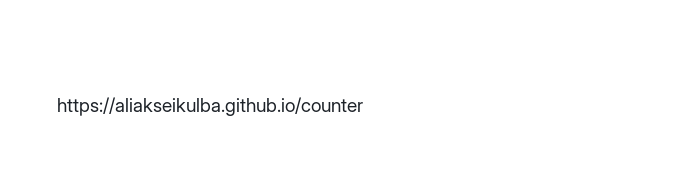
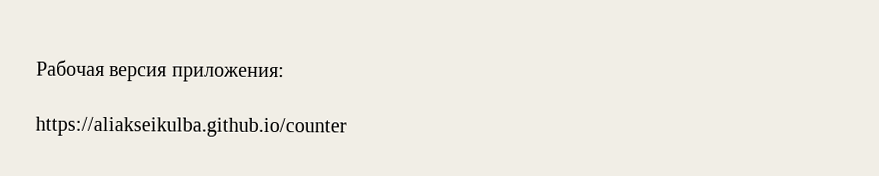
(57, 106) none -> [36,59,285,83] Рабочая версия приложения: //

